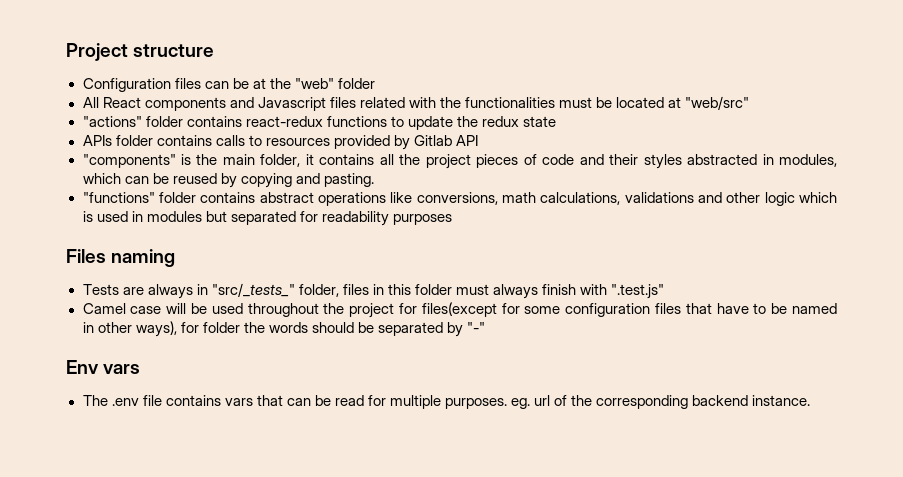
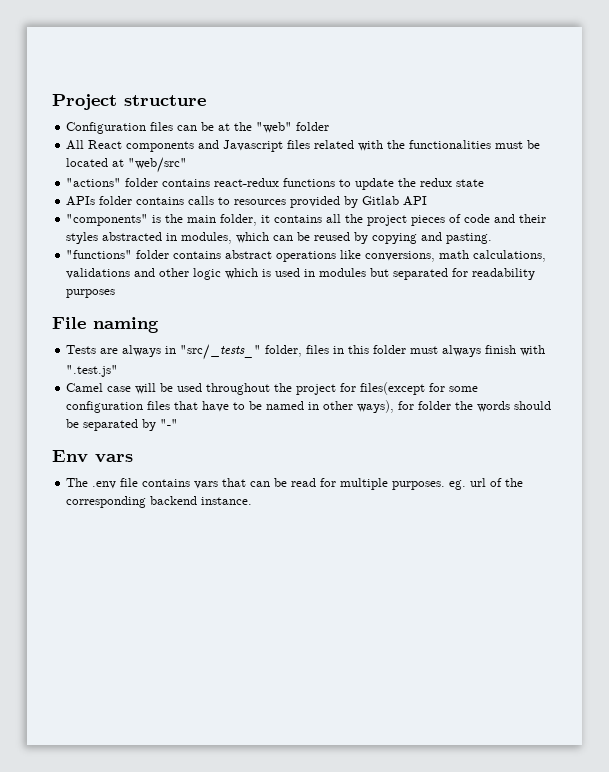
[66,249,106,263] Files -> [52,317,86,329] File

